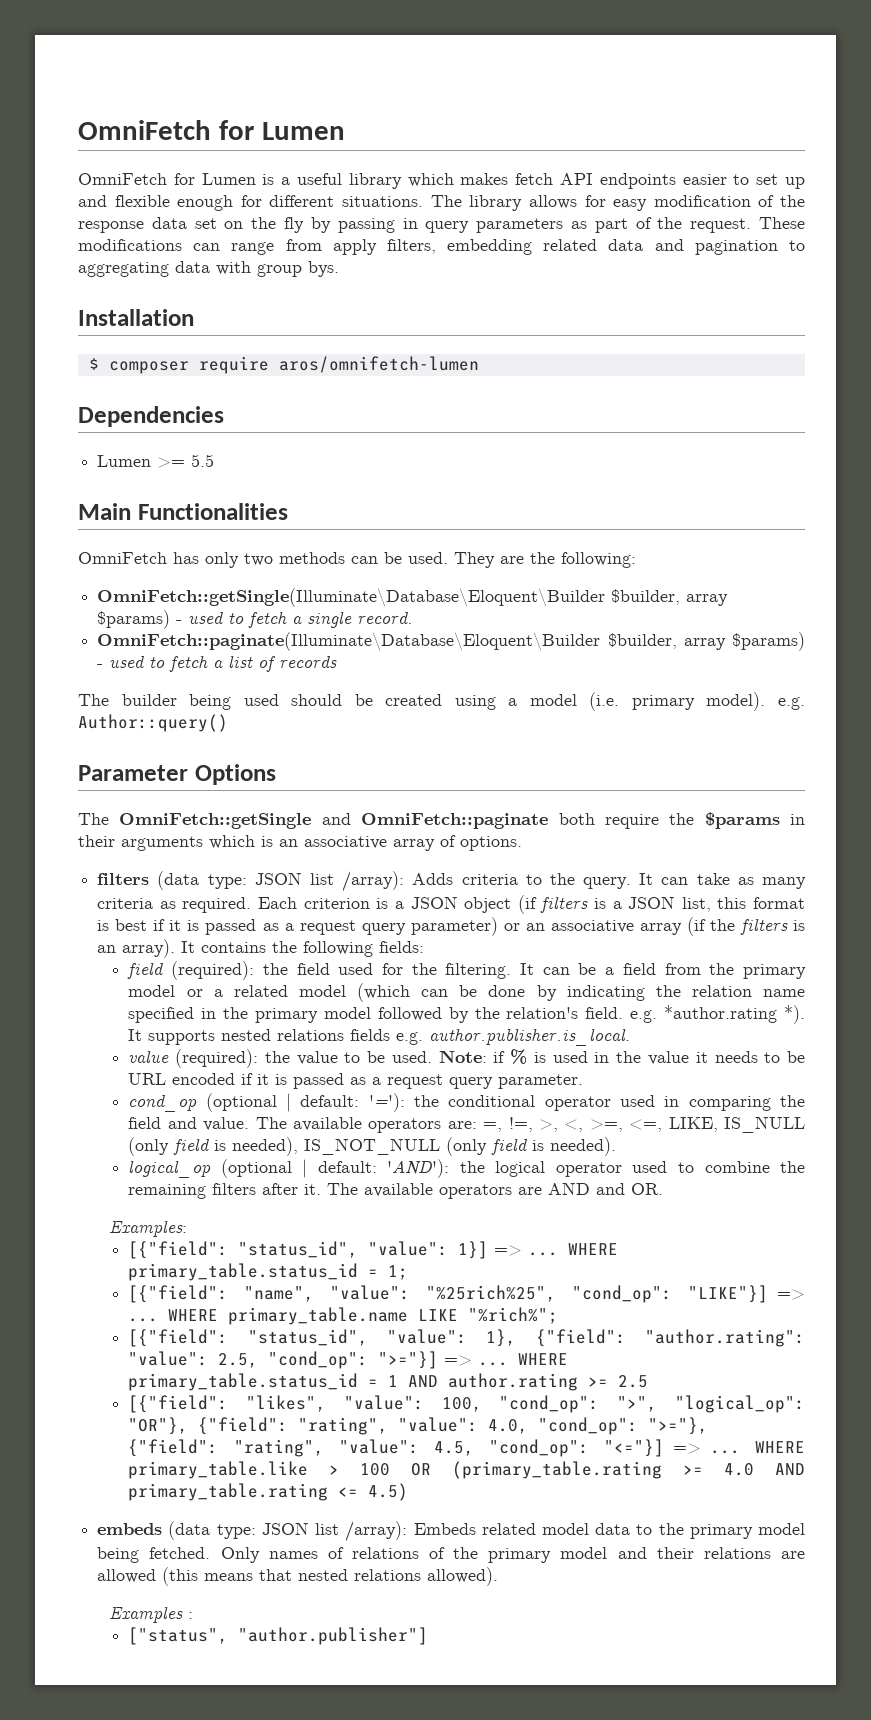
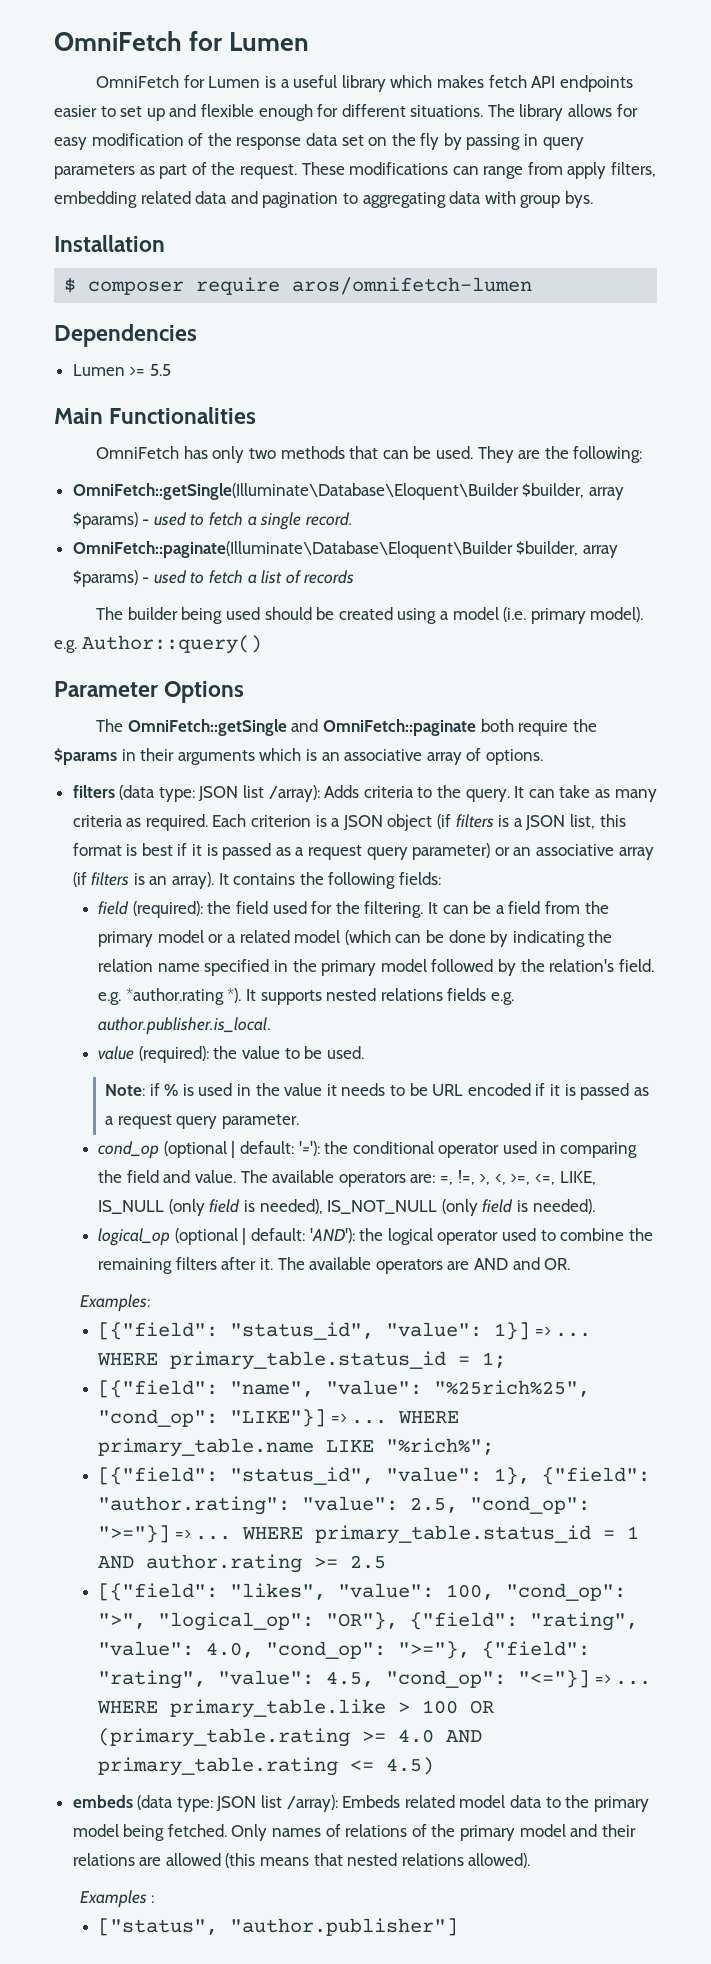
(345, 558) none -> [349,446,379,459] that
[709,919,735,931] the -> (87, 879) none
(432, 1057) none -> (364, 1052) //

